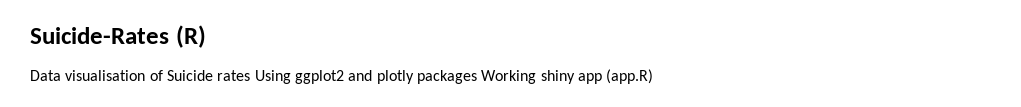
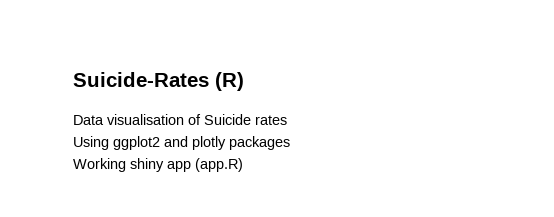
(251, 75) none -> (287, 120) //
(477, 77) none -> (290, 143) //

